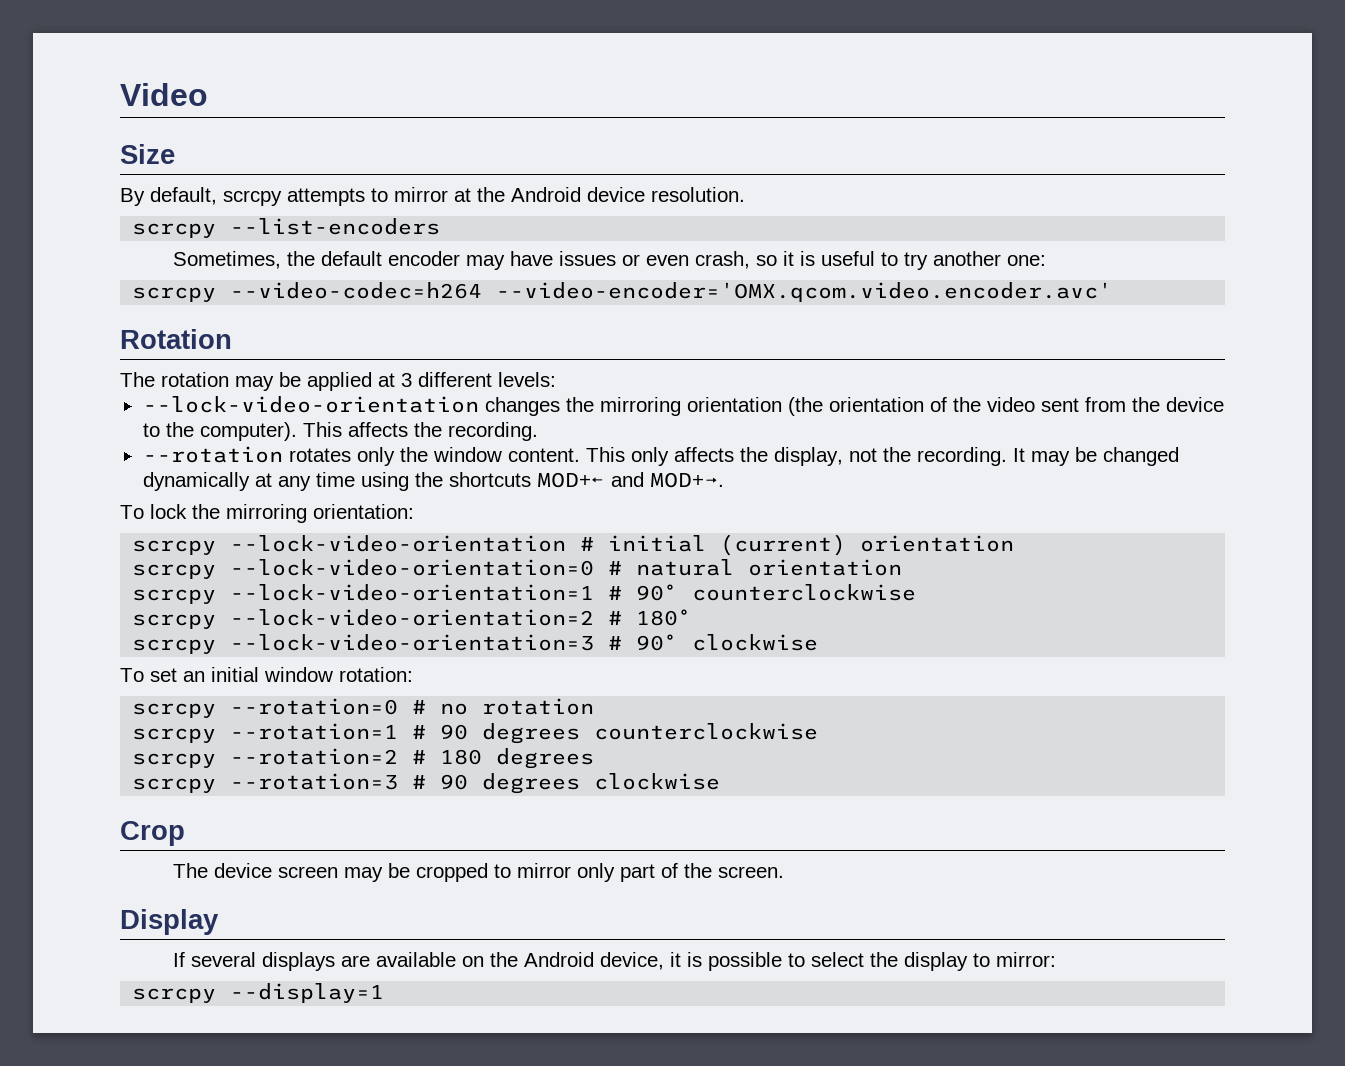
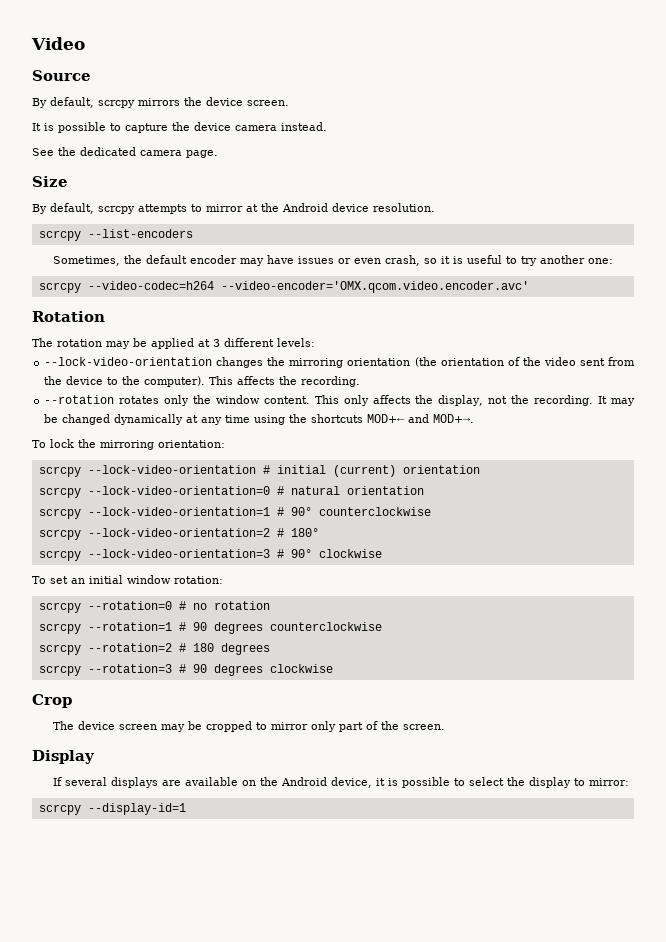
(208, 94) none -> [32,70,91,81] [32,97,289,108] [32,122,327,133] [32,147,218,158] // Source // By default, scrcpy mirrors the device screen. // It is possible to capture the device camera instead. // See the dedicated camera page.
[230,983,385,1003] --display=1 -> [87,803,186,815] --display-id=1

